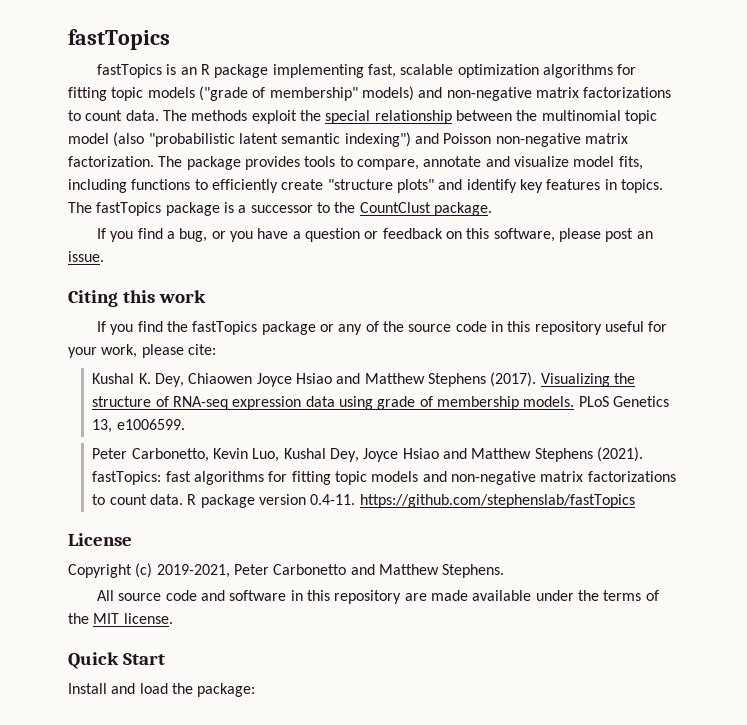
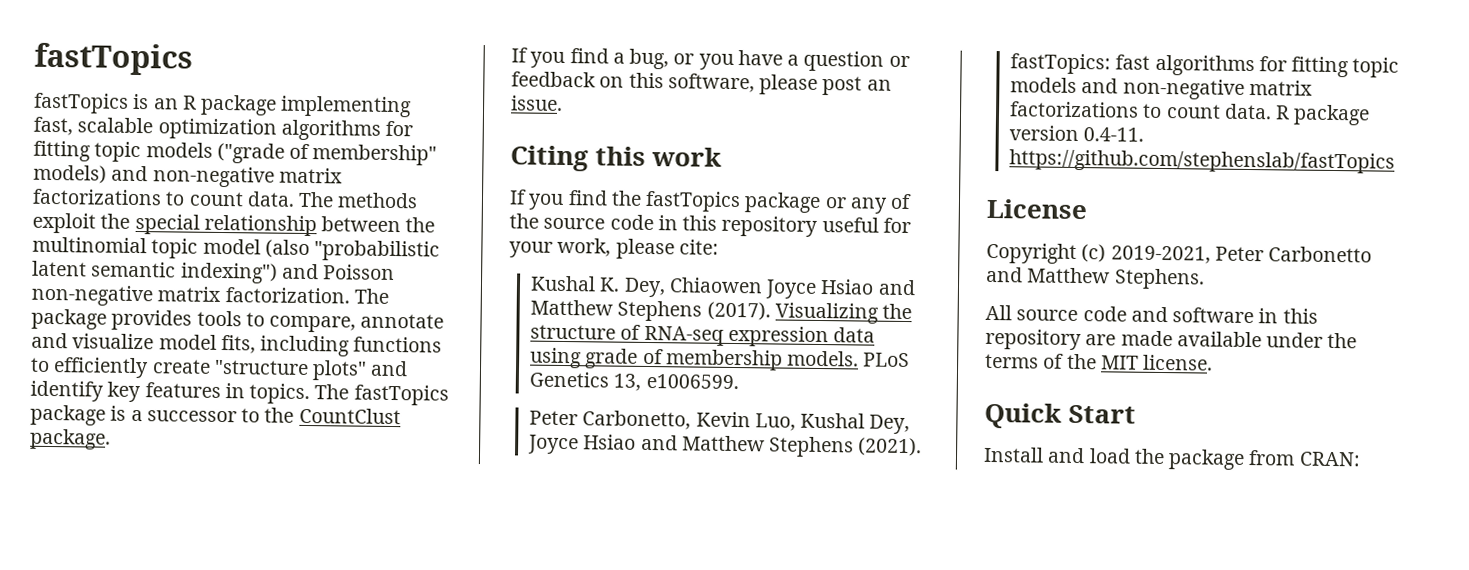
[197,683,256,697] package: -> [1168,449,1361,470] package from CRAN:

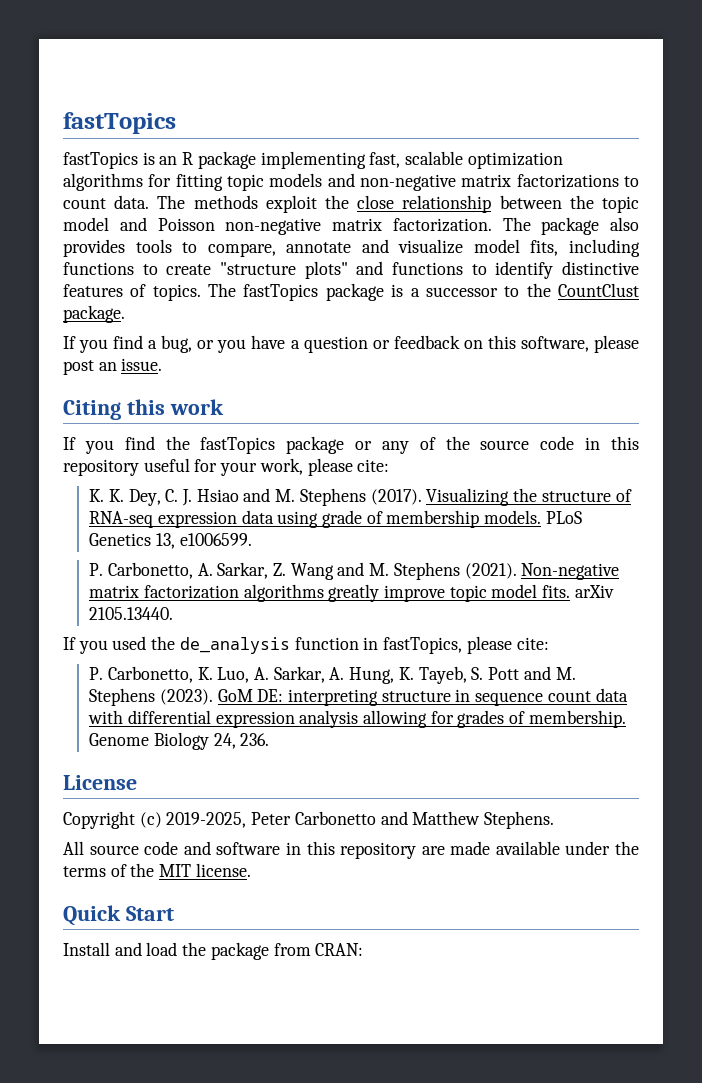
[216,142,438,166] [33,164,107,184] ("grade of membership" models) -> (323, 180) none
[134,213,200,235] special -> [357,195,395,209] close
[32,236,441,262] [32,260,278,284] multinomial topic model (also "probabilistic latent semantic indexing") -> [602,196,639,213] [63,217,109,231] topic model
(107, 319) none -> [610,217,639,231] also
[53,357,150,379] efficiently -> (158, 269) none
[30,380,245,403] identify key features in -> [392,261,639,279] [63,284,147,297] functions to identify distinctive features of
[530,275,597,292] Kushal -> [89,489,105,502] K.
[668,277,916,299] [530,299,614,316] Chiaowen Joyce Hsiao and Matthew -> [165,488,296,506] C. J. Hsiao and M.
[529,410,911,435] [528,434,923,458] [1010,53,1400,78] [1010,77,1313,100] [1009,101,1371,126] [1009,125,1145,142] [1009,149,1396,174] Peter Carbonetto, Kevin Luo, Kushal Dey, Joyce Hsiao and Matthew Stephens (2021). fastTopics: fast algorithms for fitting topic models and non-negative matrix factorizations to count data. R package version 0.4-11. https://github.com/stephenslab/fastTopics -> [89,562,620,580] [89,584,614,602] [89,607,174,620] [63,636,549,654] [89,666,576,684] [89,688,628,706] [88,710,626,728] [89,732,270,750] P. Carbonetto, A. Sarkar, Z. Wang and M. Stephens (2021). Non-negative matrix factorization algorithms greatly improve topic model fits. arXiv 2105.13440. // If you used the de_analysis function in fastTopics, please cite: // P. Carbonetto, K. Luo, A. Sarkar, A. Hung, K. Tayeb, S. Pott and M. Stephens (2023). GoM DE: interpreting structure in sequence count data with differential expression analysis allowing for grades of membership. Genome Biology 24, 236.
[1110,245,1211,264] 2019-2021, -> [166,812,247,828] 2019-2025,

